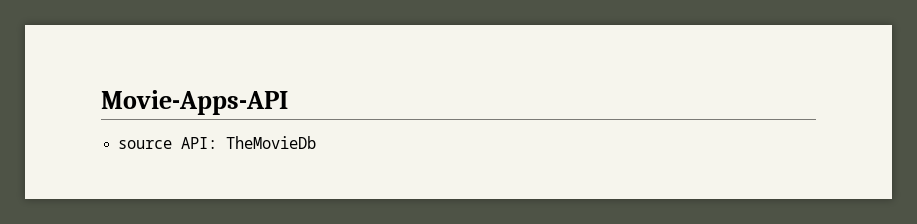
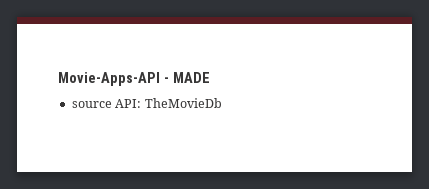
(288, 102) none -> [163,72,210,83] - MADE

